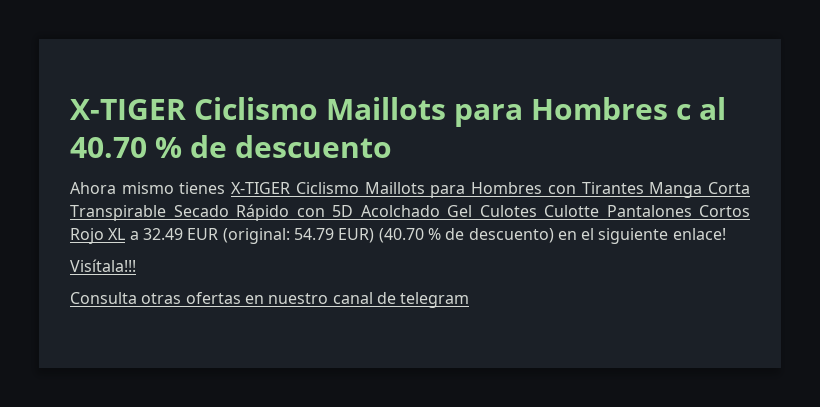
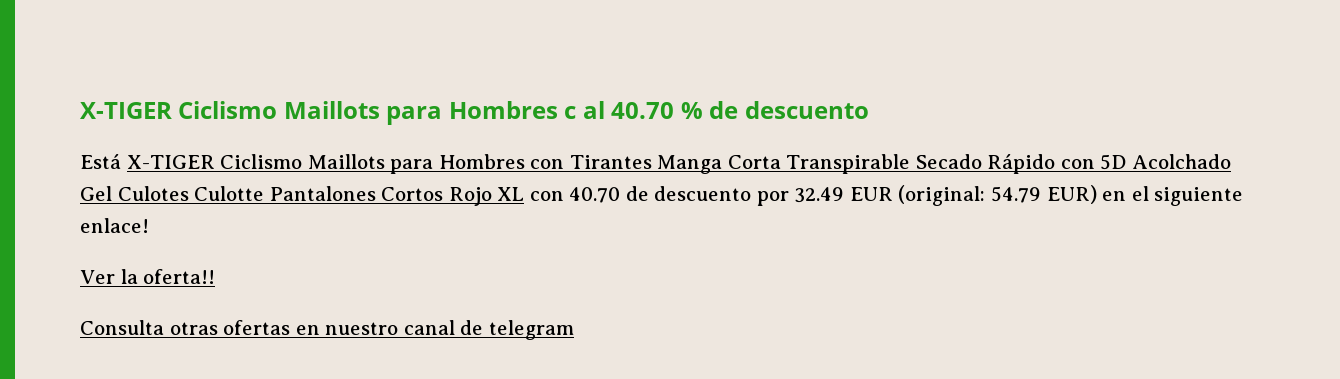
[70,182,226,194] Ahora mismo tienes -> [80,154,121,169] Está
[129,231,139,240] a -> [529,186,789,206] con 40.70 de descuento por
[378,228,554,243] (40.70 % de descuento) -> (1097, 194) none
[70,259,136,272] Visítala!!! -> [80,269,216,284] Ver la oferta!!

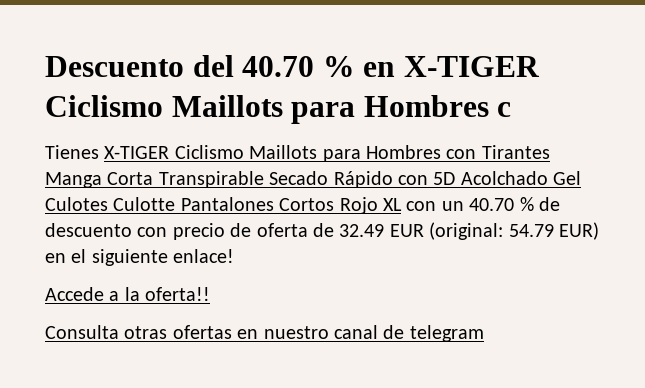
(80, 110) none -> [45,55,396,77] Descuento del 40.70 % en
[582,101,869,119] [80,154,121,169] al 40.70 % de descuento // Está -> [45,145,99,159] // Tienes
[569,186,789,206] 40.70 de descuento por -> [441,197,560,211] [45,223,334,240] un 40.70 % de descuento con precio de oferta de
[80,270,115,284] Ver -> [45,287,120,301] Accede a

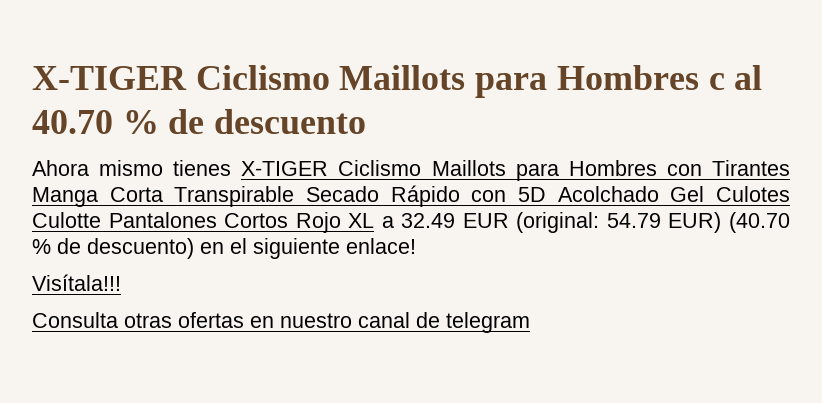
[45,55,396,77] Descuento del 40.70 % en -> (32, 78) none
[45,145,99,159] // Tienes -> [734,65,763,90] [32,109,367,134] [32,160,232,176] al 40.70 % de descuento // Ahora mismo tienes
[406,197,560,211] [45,223,334,240] con un 40.70 % de descuento con precio de oferta de -> [381,216,394,228] a
(599, 231) none -> [729,212,790,233] [32,238,194,259] (40.70 % de descuento)
[45,287,211,301] Accede a la oferta!! -> [32,274,121,291] Visítala!!!

